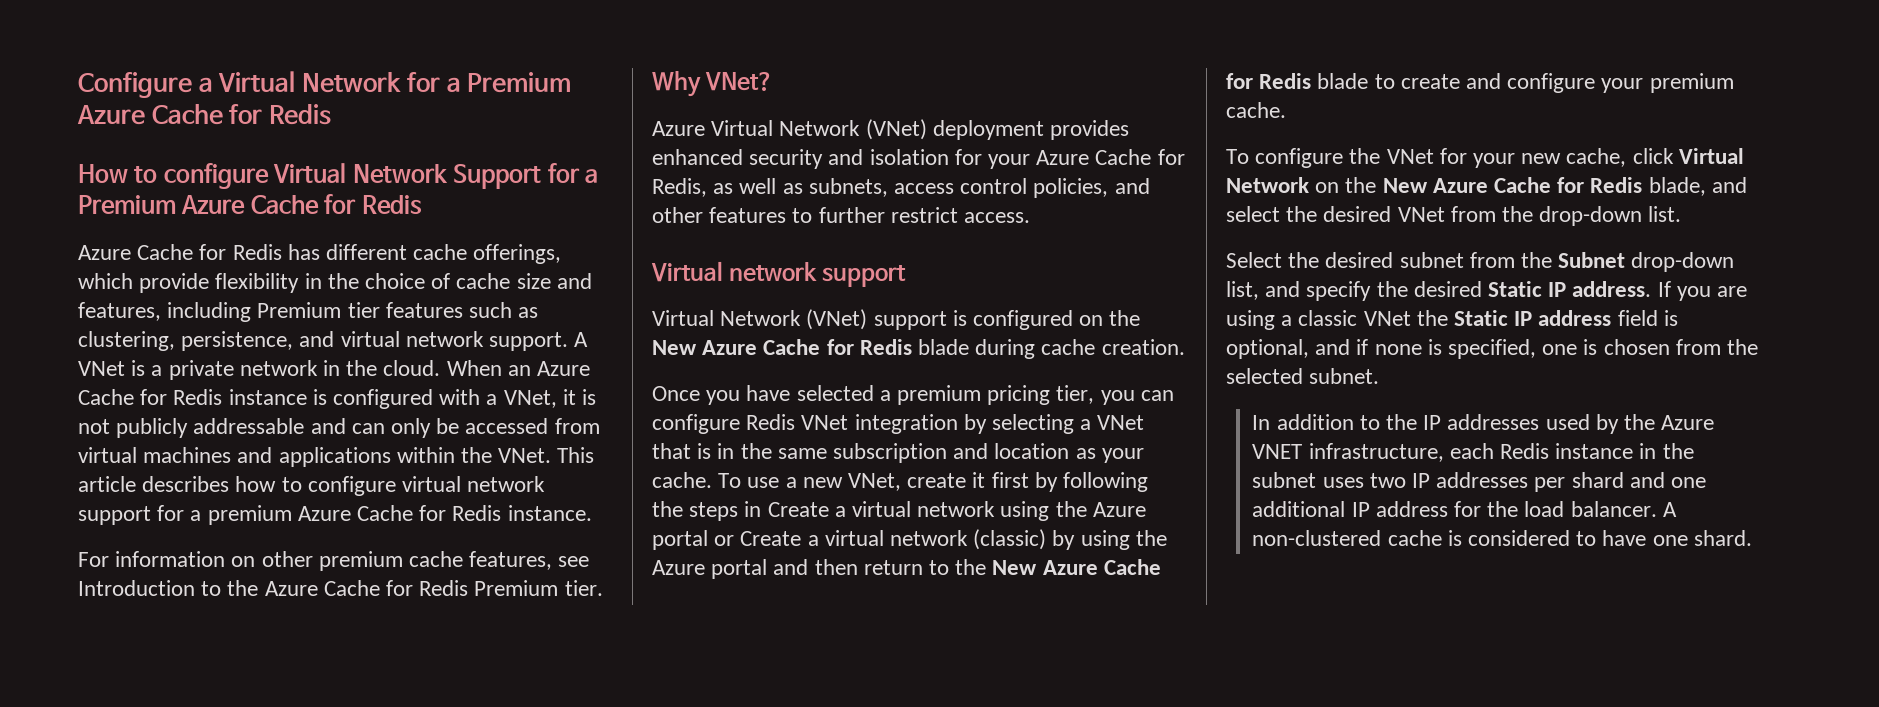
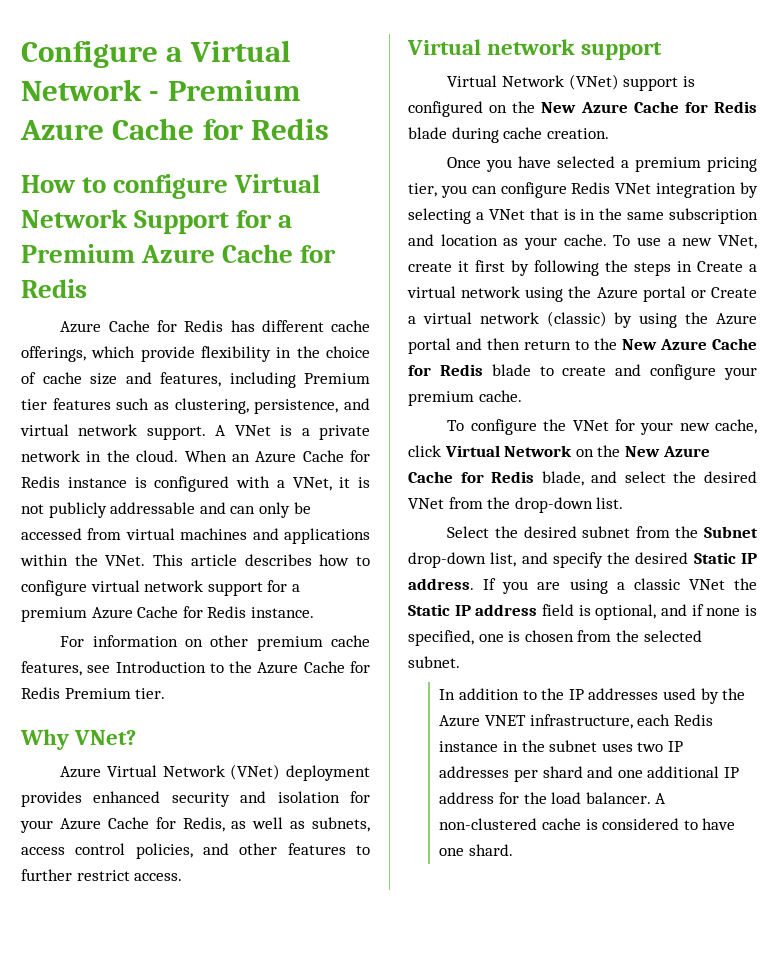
[406,72,461,92] for a -> [149,91,160,101] -

